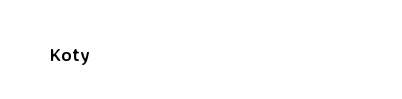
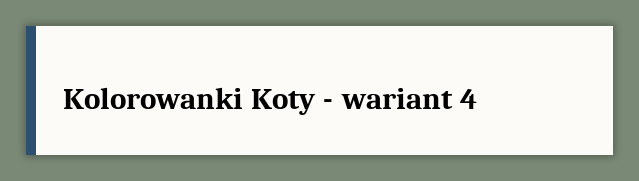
[50,49,90,65] Koty -> [63,87,477,115] Kolorowanki Koty - wariant 4

